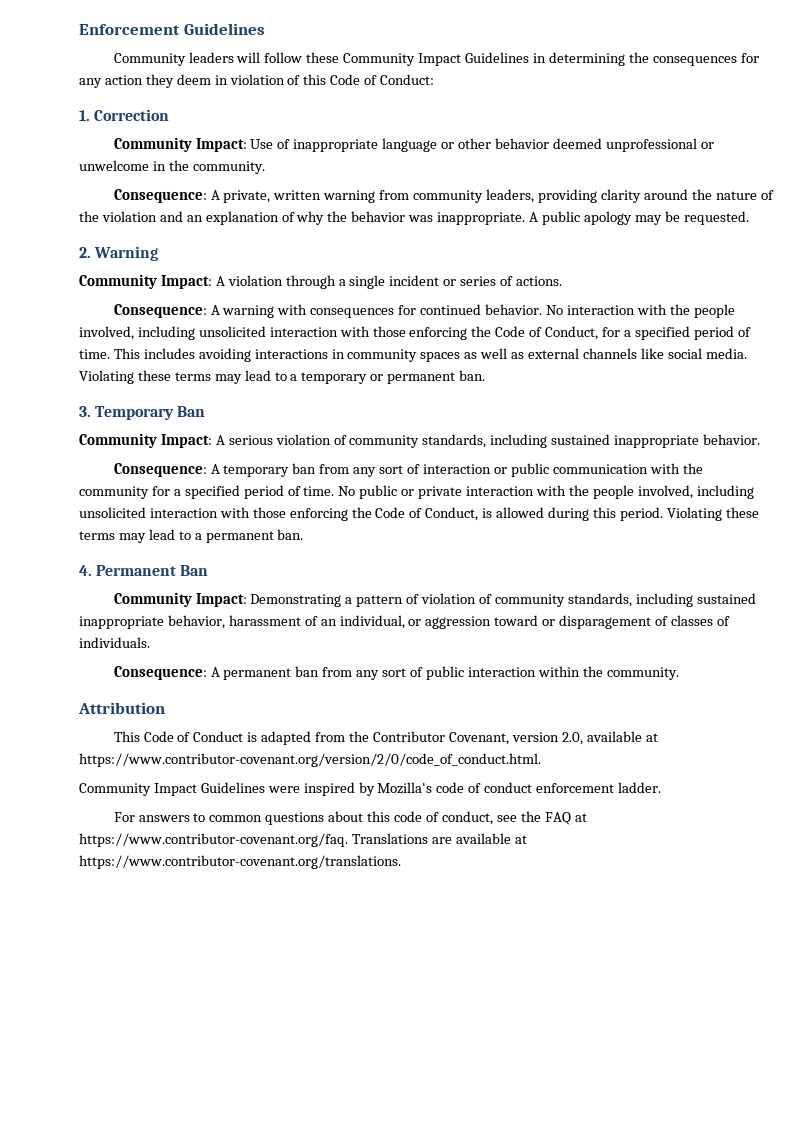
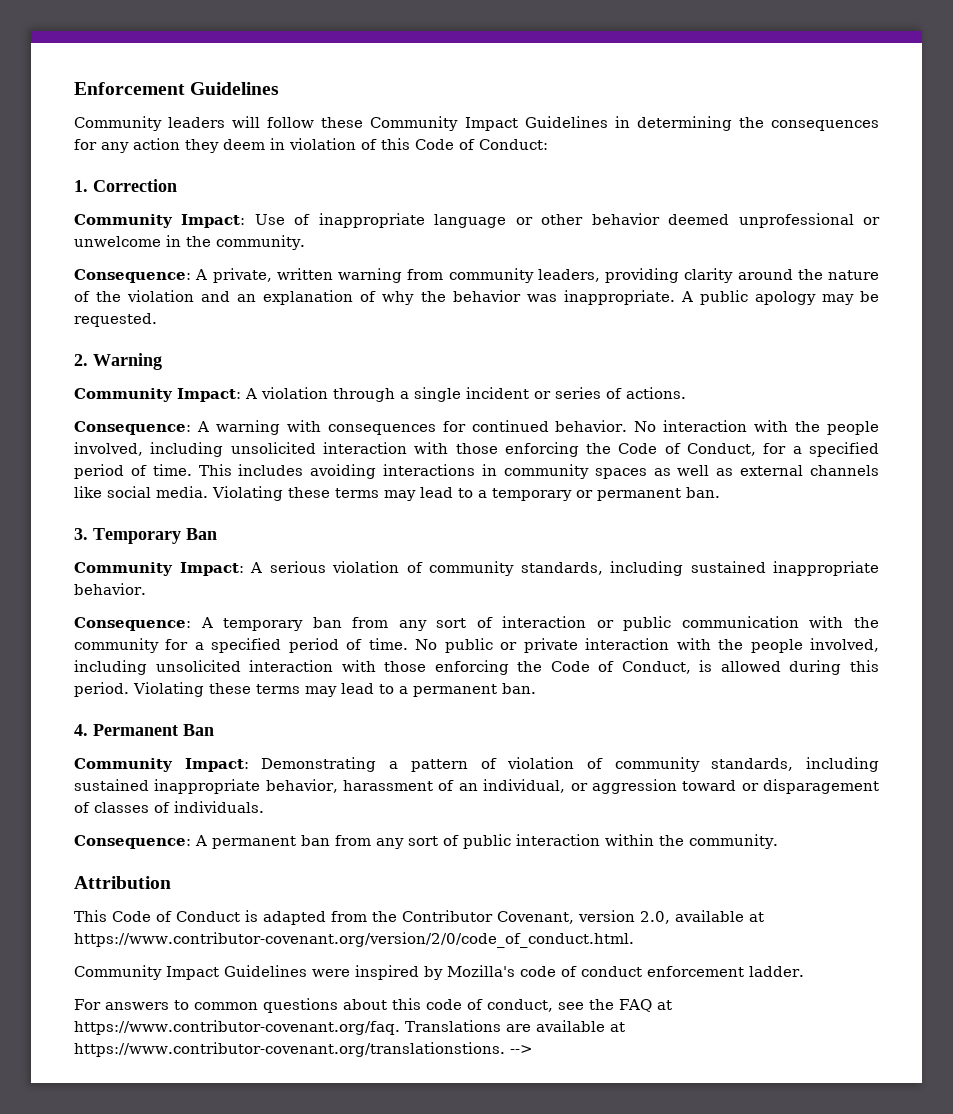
[79,855,401,869] https://www.contributor-covenant.org/translations. -> [74,1042,533,1057] https://www.contributor-covenant.org/translationstions. -->

